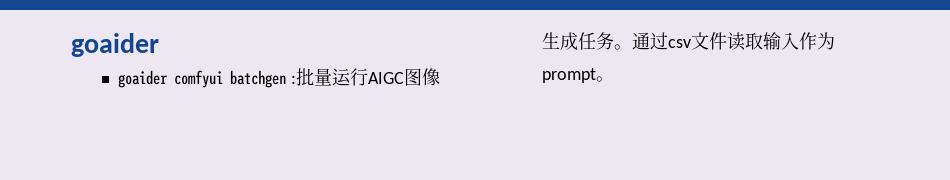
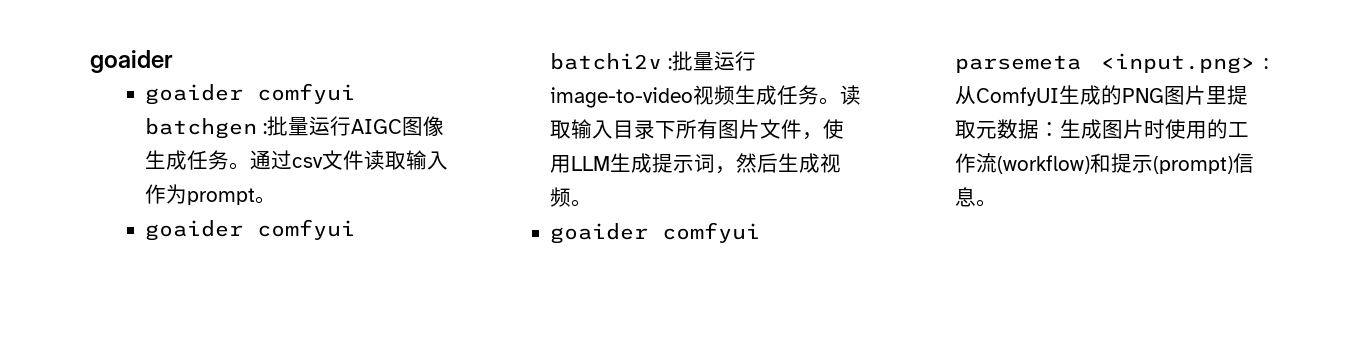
(615, 79) none -> [145,219,356,241] [550,51,757,71] [550,85,862,108] [550,119,845,140] [550,153,842,174] [550,187,593,207] [550,222,761,244] [955,53,1268,74] [955,85,1249,106] [955,119,1250,139] [955,153,1255,174] [955,187,998,207] // goaider comfyui batchi2v :批量运行image-to-video视频生成任务。读取输入目录下所有图片文件，使用LLM生成提示词，然后生成视频。 // goaider comfyui parsemeta <input.png> :从ComfyUI生成的PNG图片里提取元数据：生成图片时使用的工作流(workflow)和提示(prompt)信息。

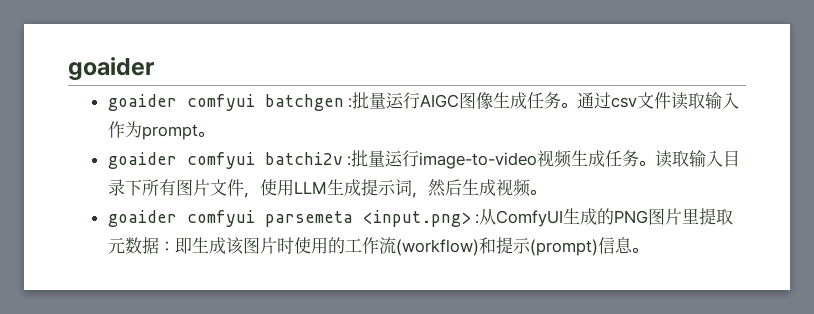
[1060,119,1103,139] 生成 -> [174,237,244,255] 即生成该

